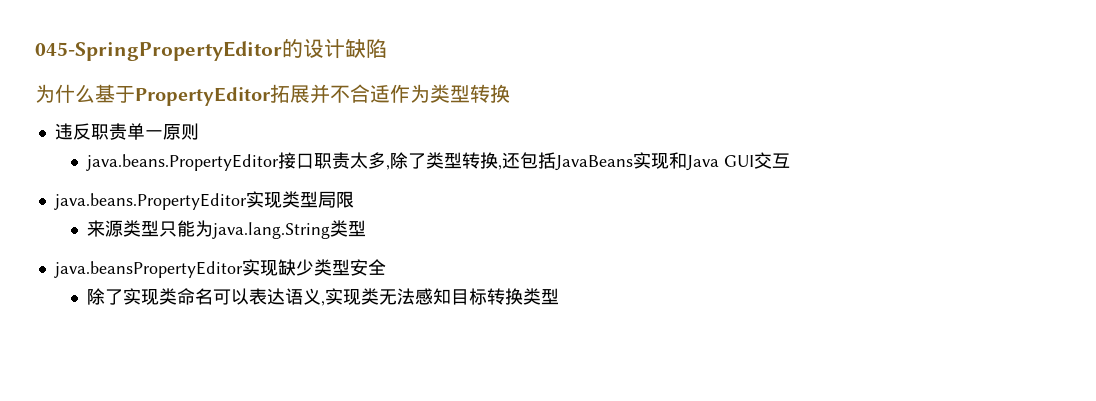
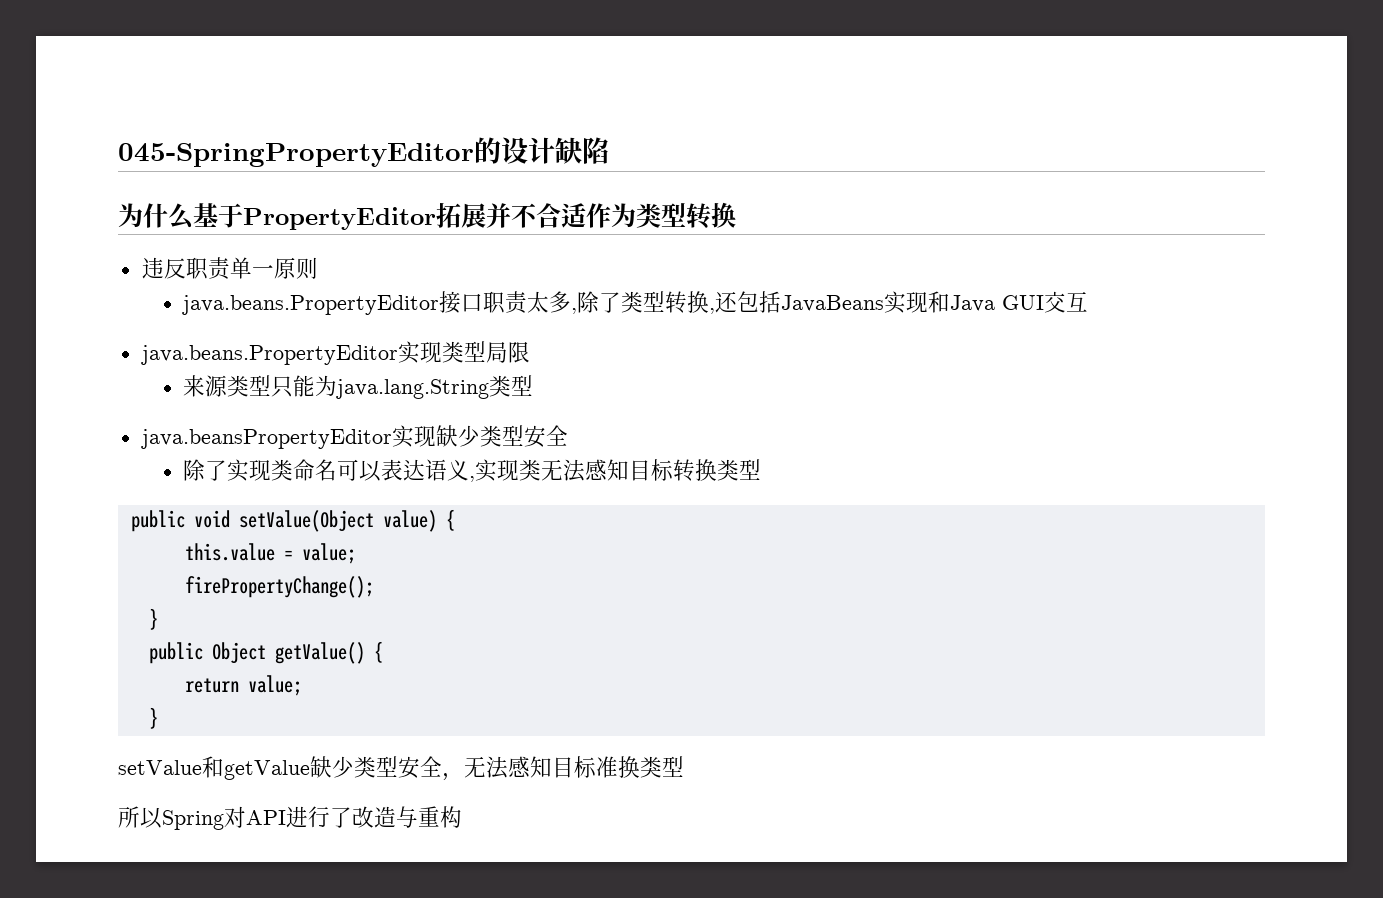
(559, 296) none -> [130,509,455,532] [184,543,356,564] [184,576,374,598] [148,608,158,630] [148,641,383,664] [184,675,302,696] [148,707,158,729] [118,756,684,781] [118,806,462,830] // public void setValue(Object value) { // this.value = value; // firePropertyChange(); // } // public Object getValue() { // return value; // } // setValue和getValue缺少类型安全，无法感知目标准换类型 // 所以Spring对API进行了改造与重构

